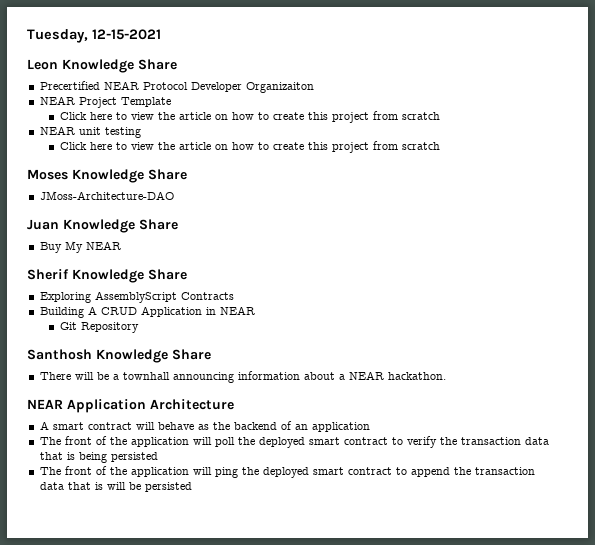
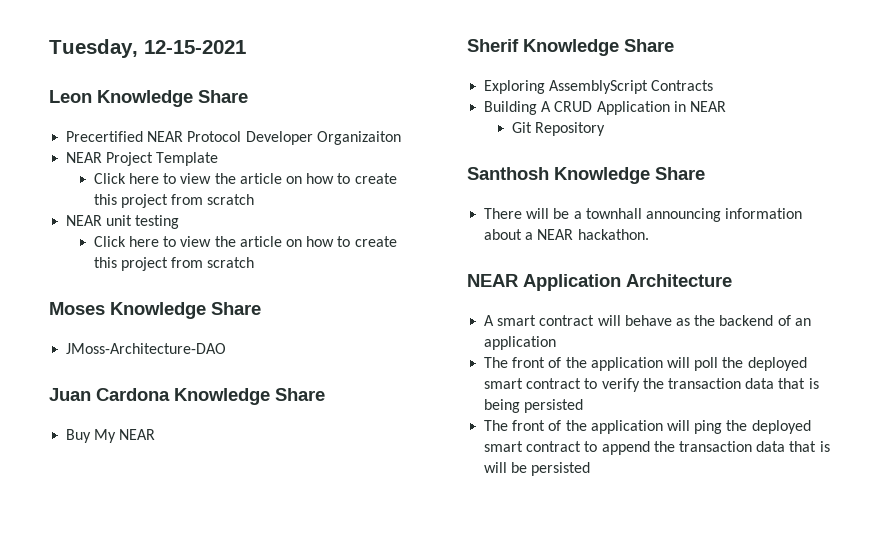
(59, 224) none -> [96,388,170,401] Cardona

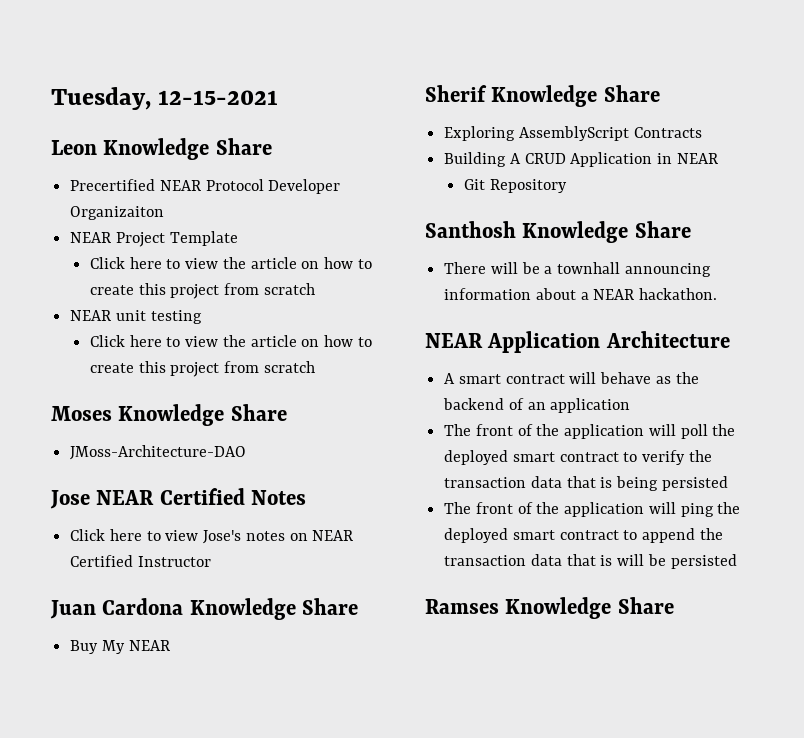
(227, 348) none -> [50,488,307,509] [70,529,354,544] [70,555,211,567] // Jose NEAR Certified Notes // Click here to view Jose's notes on NEAR Certified Instructor
(591, 469) none -> [425,597,674,619] // Ramses Knowledge Share

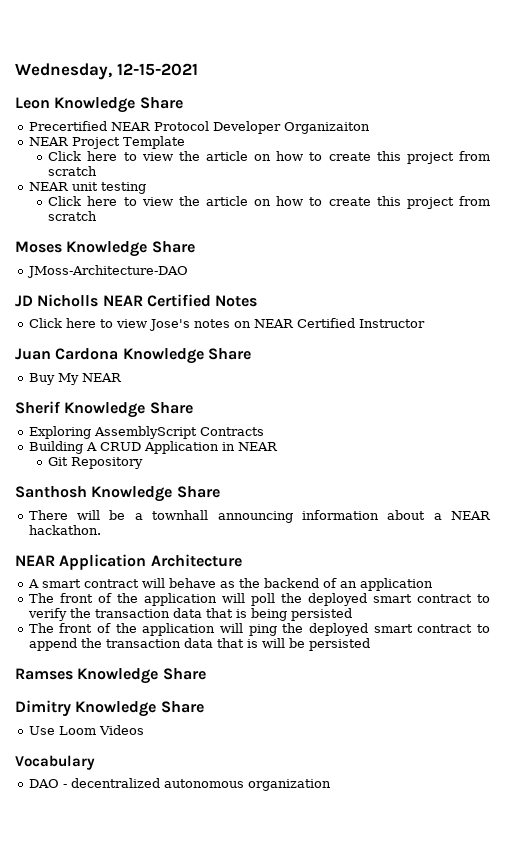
[51,87,151,110] Tuesday, -> [15,63,112,80] Wednesday,
[50,490,90,509] Jose -> [15,294,99,307] JD Nicholls
(674, 605) none -> [15,700,204,717] [28,725,144,735] [15,755,95,770] [28,778,331,791] // Dimitry Knowledge Share // Use Loom Videos // Vocabulary // DAO - decentralized autonomous organization

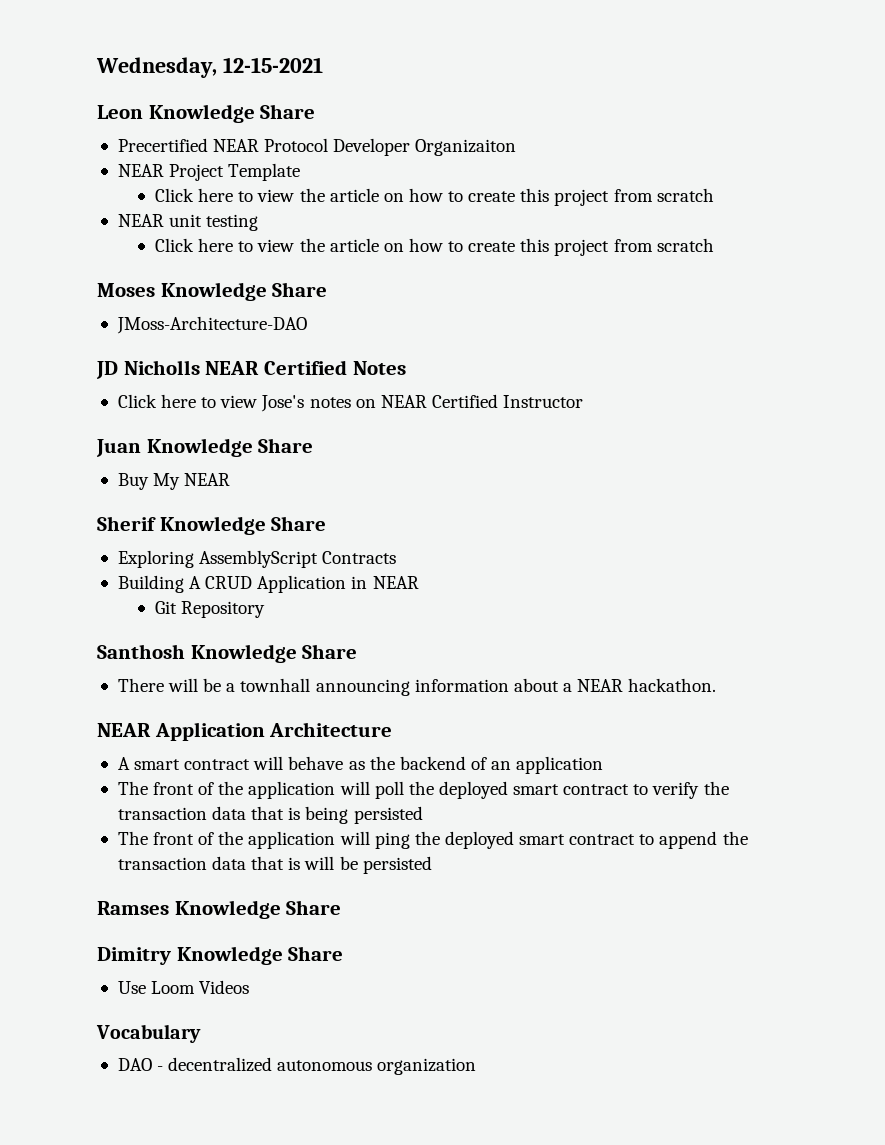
[55,348,119,360] Cardona -> (141, 448) none

